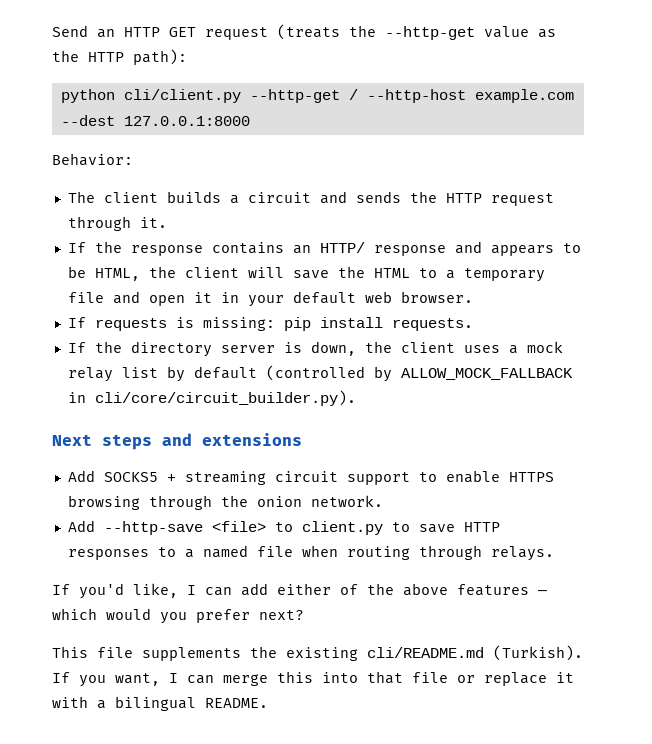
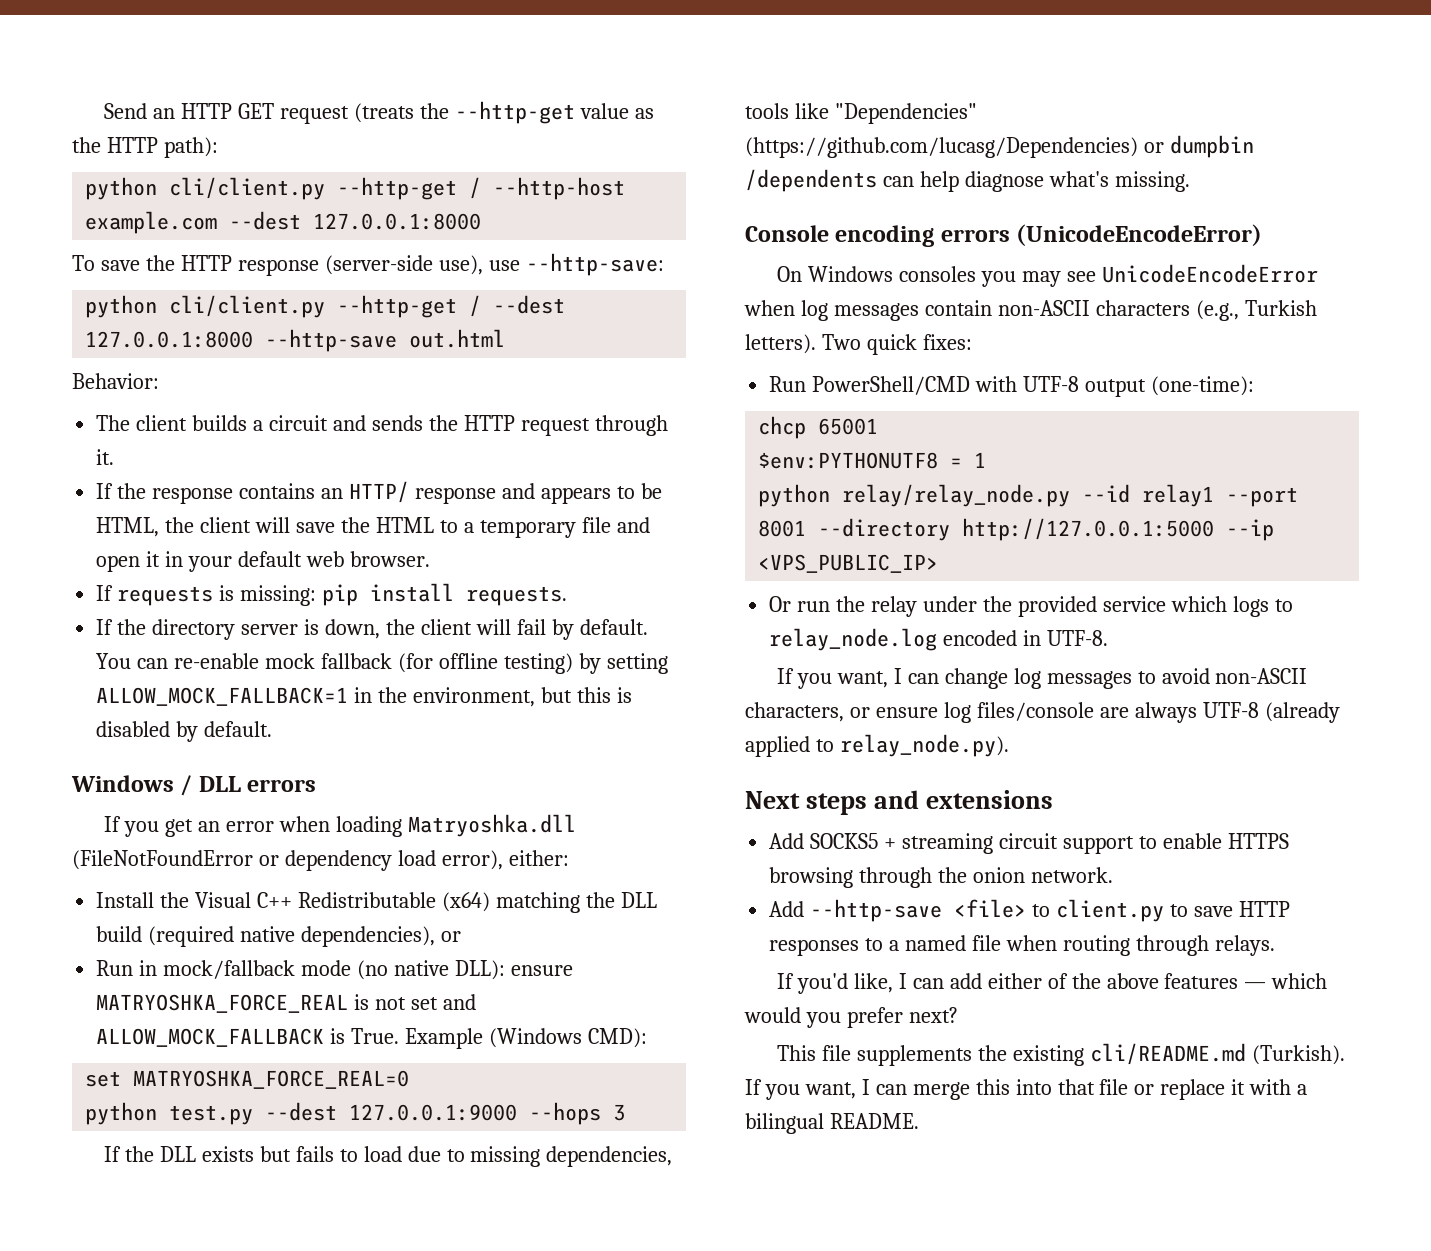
(250, 121) none -> [72,253,664,276] [85,295,566,318] [85,329,506,352] // To save the HTTP response (server-side use), use --http-save: // python cli/client.py --http-get / --dest 127.0.0.1:8000 --http-save out.html
[463,341,563,354] [67,365,573,382] [67,390,356,406] uses a mock relay list by default (controlled by ALLOW_MOCK_FALLBACK in cli/core/circuit_builder.py). -> [475,619,648,640] [96,653,668,674] [96,687,632,707] [96,721,273,742] [71,775,317,796] [104,814,576,837] [72,850,569,871] [96,892,657,913] [96,926,461,947] [96,960,573,980] [96,994,476,1013] [96,1028,647,1049] [85,1070,410,1089] [85,1102,626,1125] [104,1146,673,1167] [745,103,977,124] [745,135,1254,158] [745,169,1190,192] [745,224,1263,247] [777,264,1318,287] [744,300,1317,321] [745,334,972,355] [769,376,1254,397] [758,416,879,439] [758,452,987,469] [758,484,1299,507] [758,518,1275,541] [758,554,939,573] [769,596,1293,617] [769,628,1109,651] [777,668,1308,689] [745,702,1340,723] [745,734,1009,757] will fail by default. You can re-enable mock fallback (for offline testing) by setting ALLOW_MOCK_FALLBACK=1 in the environment, but this is disabled by default. // Windows / DLL errors // If you get an error when loading Matryoshka.dll (FileNotFoundError or dependency load error), either: // Install the Visual C++ Redistributable (x64) matching the DLL build (required native dependencies), or // Run in mock/fallback mode (no native DLL): ensure MATRYOSHKA_FORCE_REAL is not set and ALLOW_MOCK_FALLBACK is True. Example (Windows CMD): // set MATRYOSHKA_FORCE_REAL=0 // python test.py --dest 127.0.0.1:9000 --hops 3 // If the DLL exists but fails to load due to missing dependencies, tools like "Dependencies" (https://github.com/lucasg/Dependencies) or dumpbin /dependents can help diagnose what's missing. // Console encoding errors (UnicodeEncodeError) // On Windows consoles you may see UnicodeEncodeError when log messages contain non-ASCII characters (e.g., Turkish letters). Two quick fixes: // Run PowerShell/CMD with UTF-8 output (one-time): // chcp 65001 // $env:PYTHONUTF8 = 1 // python relay/relay_node.py --id relay1 --port 8001 --directory http://127.0.0.1:5000 --ip <VPS_PUBLIC_IP> // Or run the relay under the provided service which logs to relay_node.log encoded in UTF-8. // If you want, I can change log messages to avoid non-ASCII characters, or ensure log files/console are always UTF-8 (already applied to relay_node.py).

